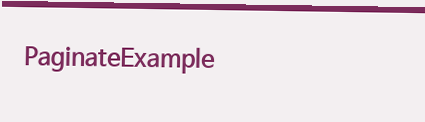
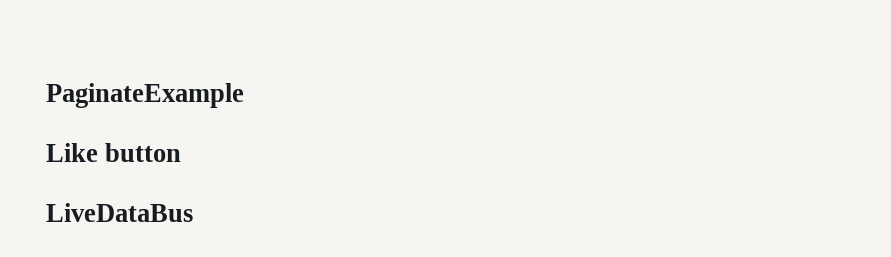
(216, 60) none -> [46,143,182,162] [46,203,193,222] // Like button // LiveDataBus

